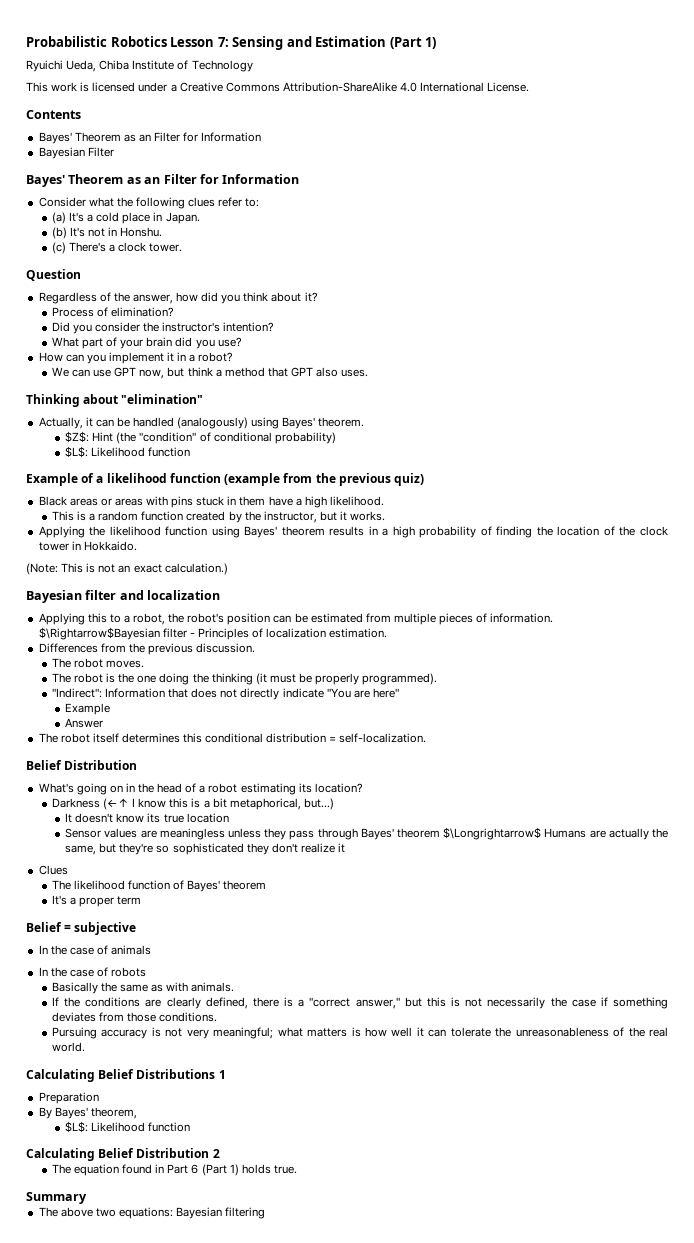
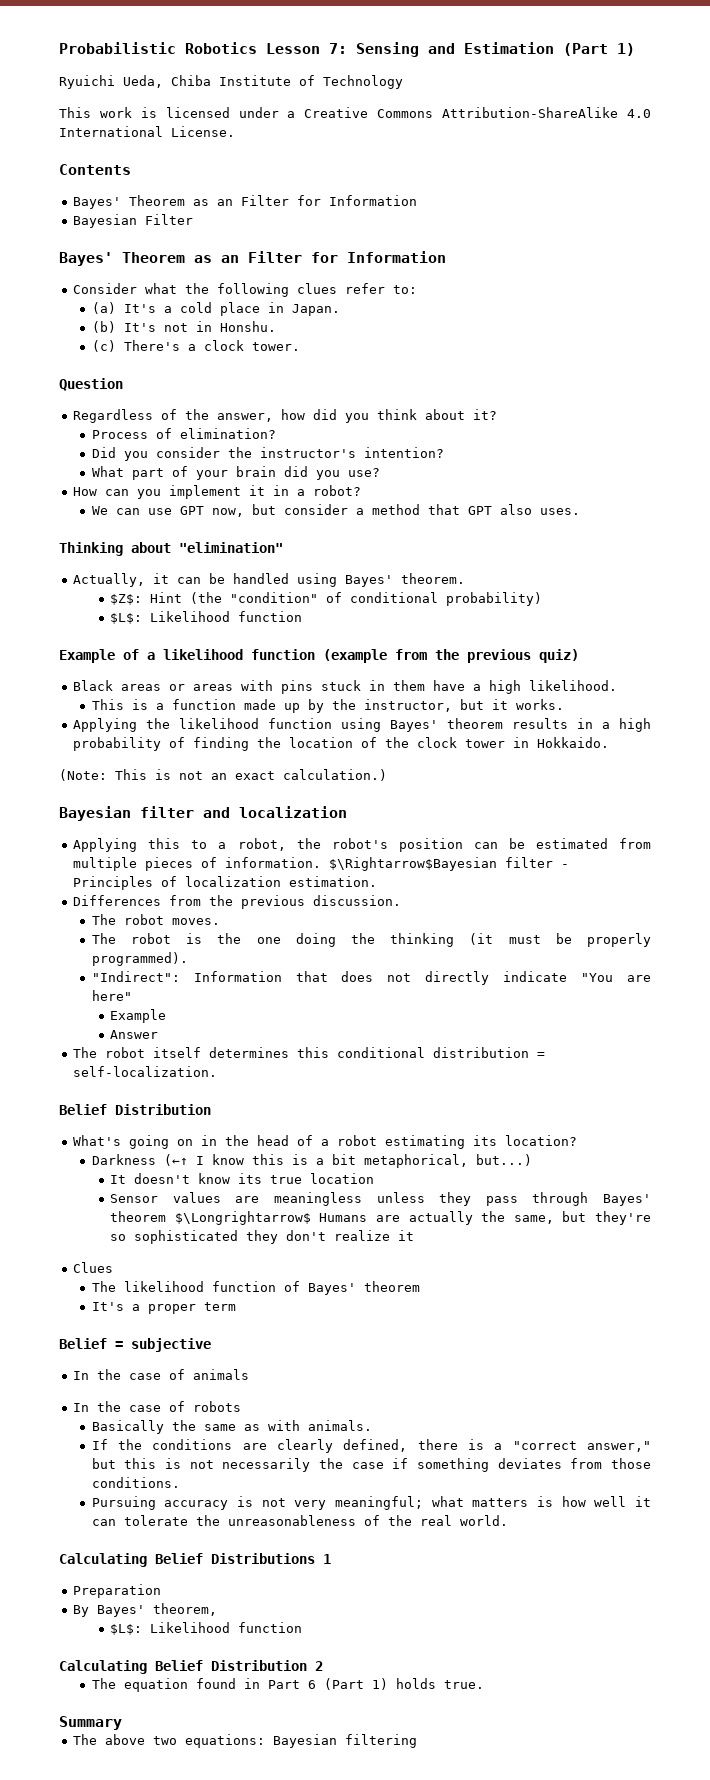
[187,367,213,377] think -> [283,504,348,515] consider
[177,417,249,429] (analogously) -> (290, 578) none
[98,511,226,521] random function created -> [171,699,300,713] function made up

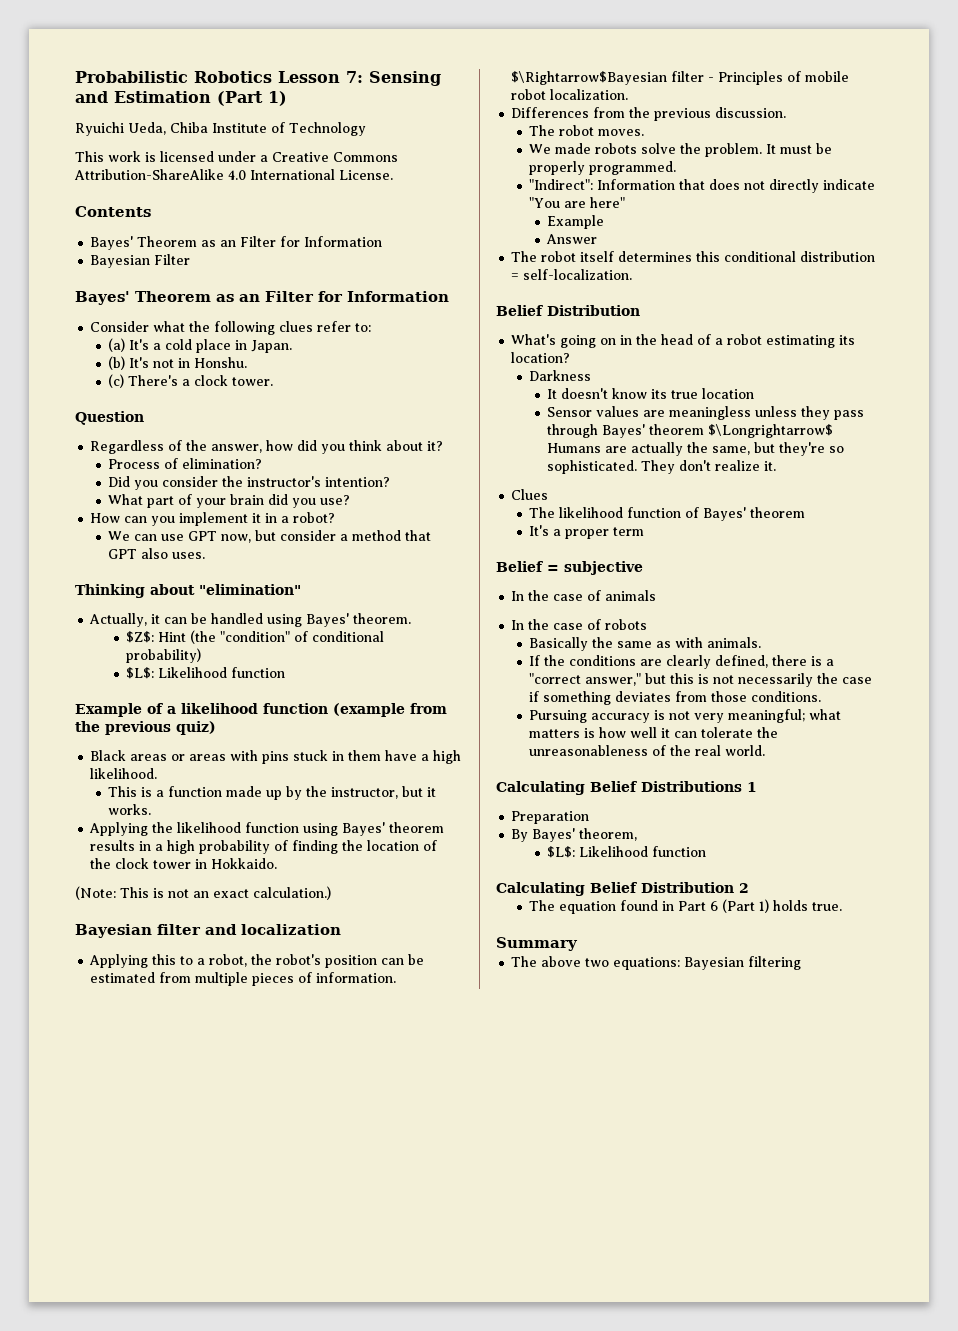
[185,876,378,887] localization estimation. -> [805,71,850,82] [511,89,629,100] mobile robot localization.
[91,933,494,947] The robot is the one doing the thinking (it -> [529,143,777,157] We made robots solve the problem. It
[91,952,188,966] programmed). -> [589,161,677,175] programmed.
[163,1154,532,1168] (←↑ I know this is a bit metaphorical, but...) -> (592, 375) none
[134,1230,279,1244] sophisticated they -> [547,460,676,474] sophisticated. They
[398,1230,415,1241] it -> [764,461,777,471] it.

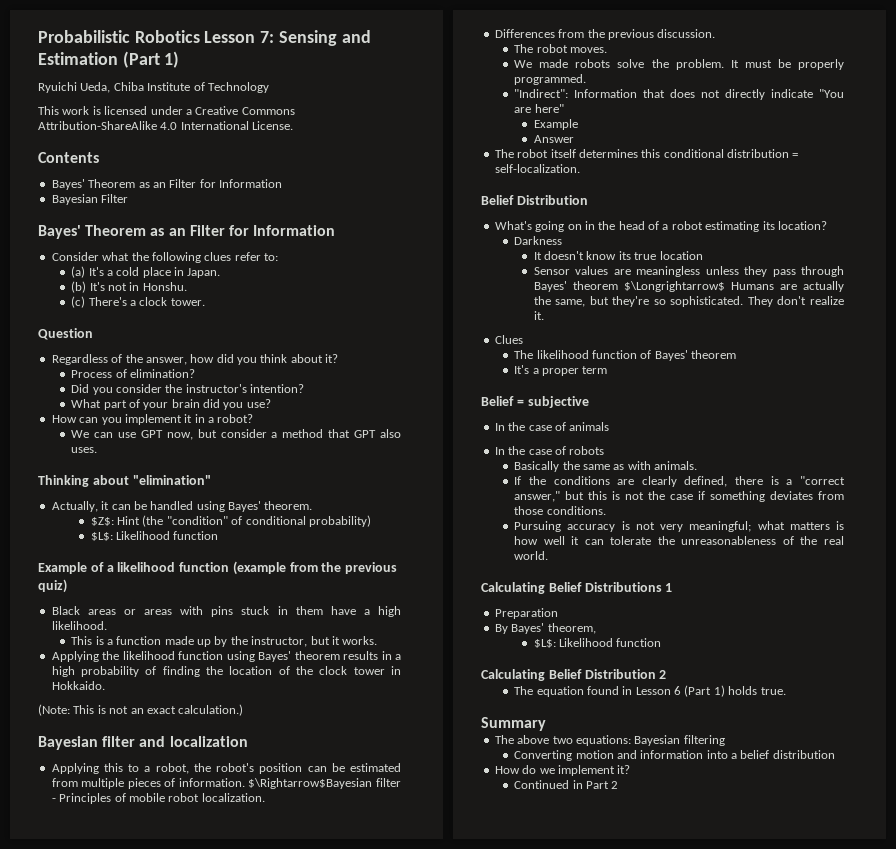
[738,673,814,687] necessarily -> (645, 496) none
[678,901,707,911] Part -> [635,687,671,695] Lesson
(802, 963) none -> [514,750,835,761] [494,765,631,776] [514,780,619,789] // Converting motion and information into a belief distribution // How do we implement it? // Continued in Part 2

